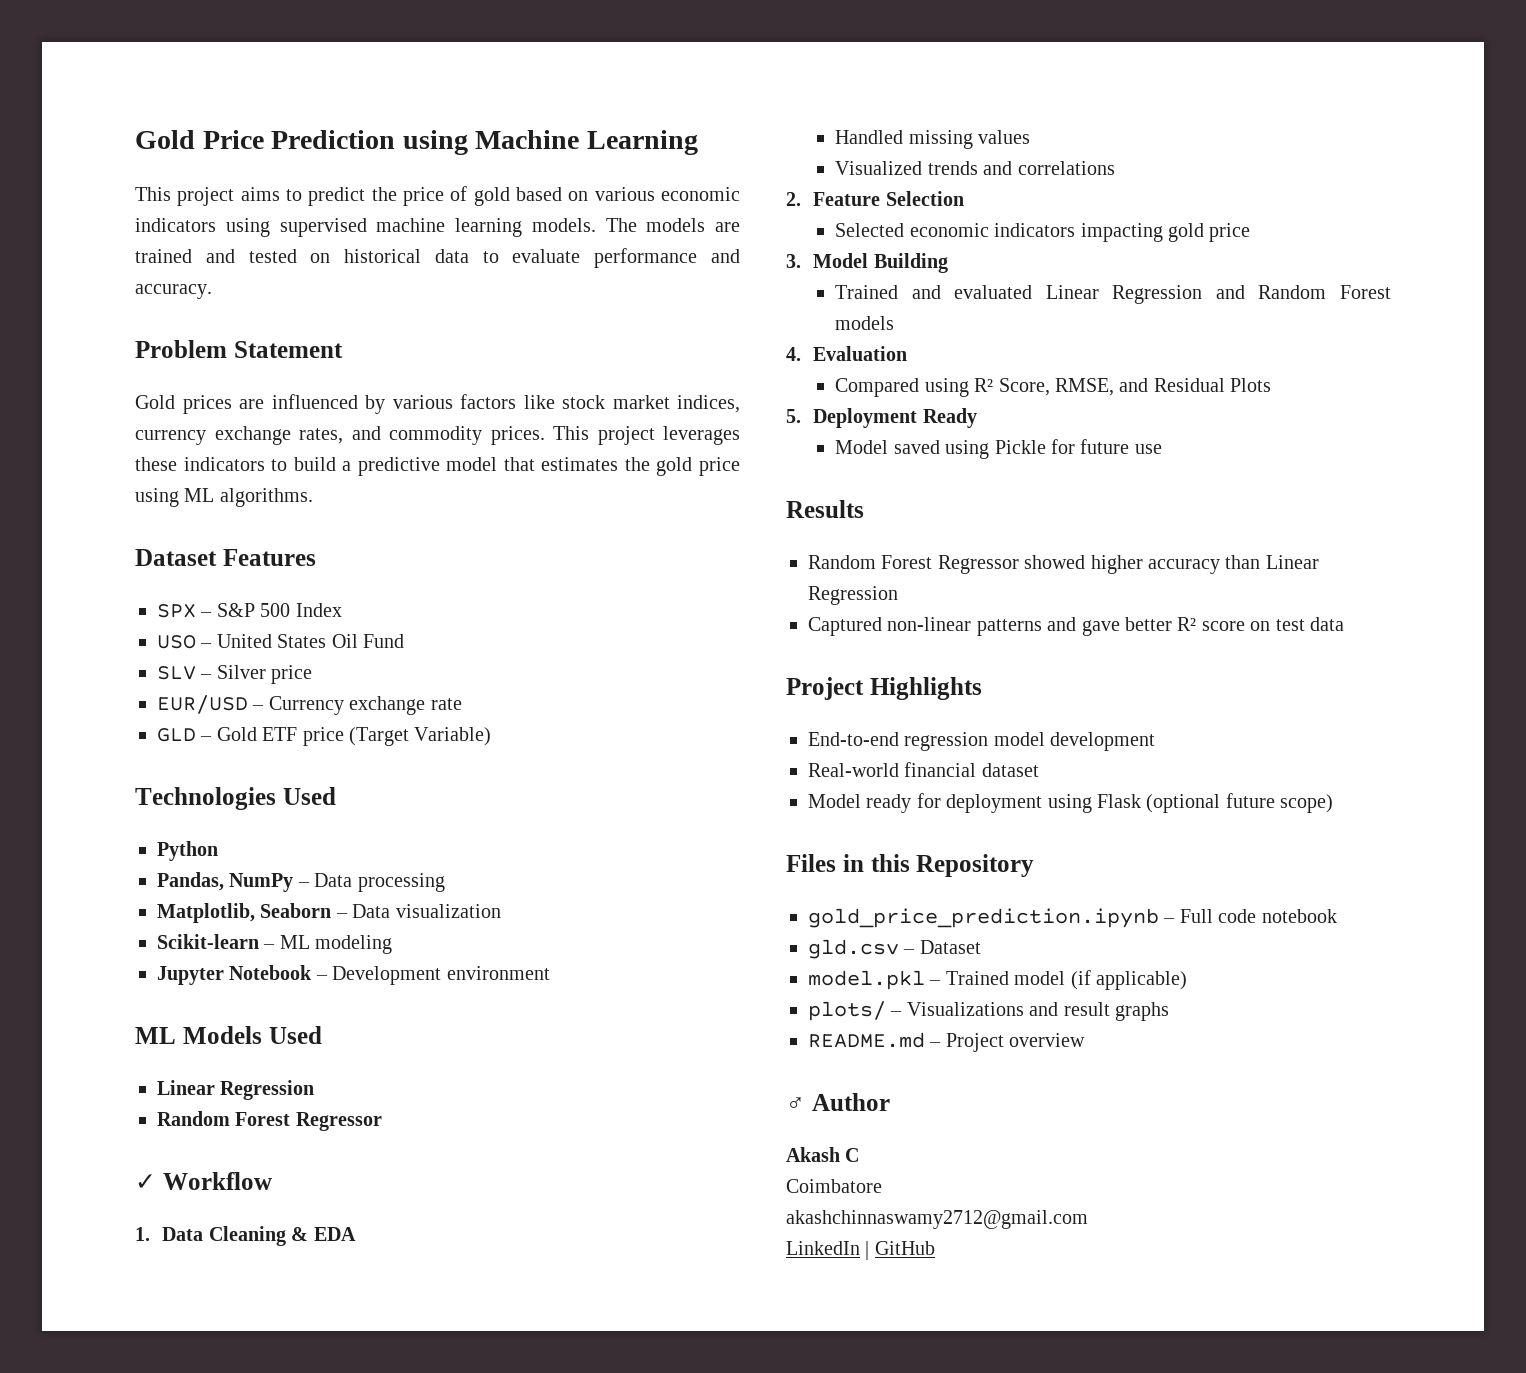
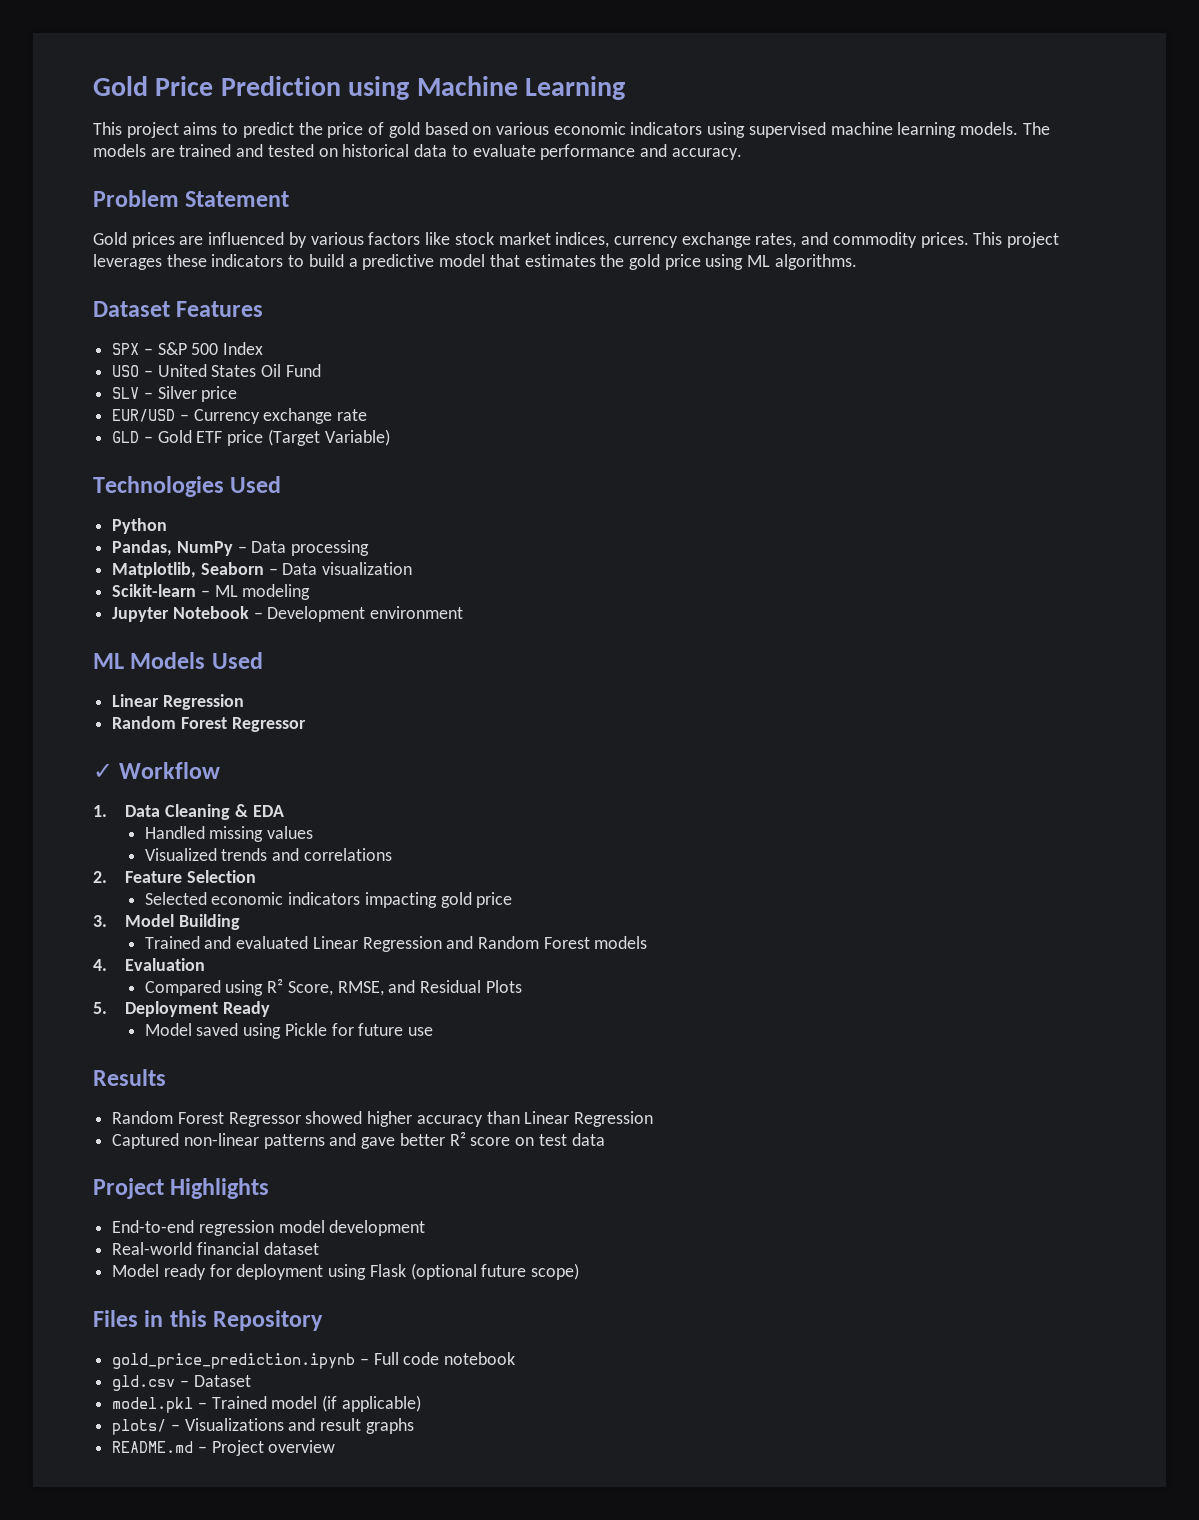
[786,1093,890,1111] [786,1147,860,1162] [786,1179,882,1193] [786,1210,1088,1229] [786,1241,935,1260] // ♂ Author // Akash C // Coimbatore // akashchinnaswamy2712@gmail.com // LinkedIn | GitHub -> (336, 1446) none

